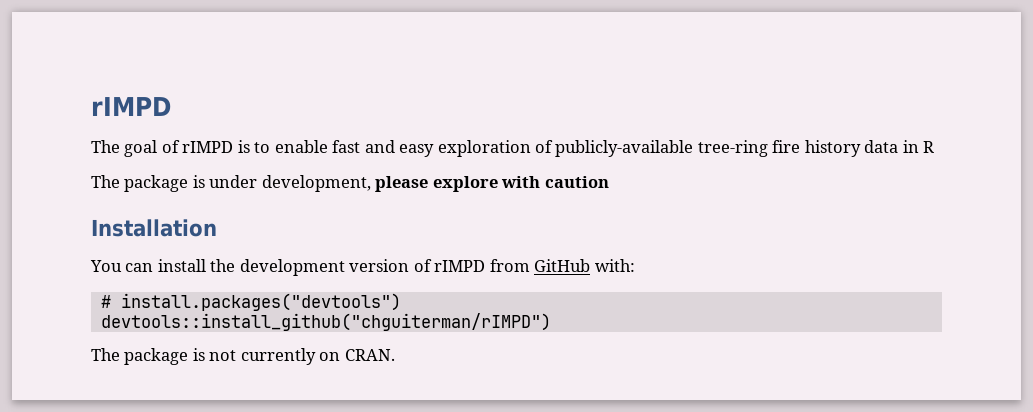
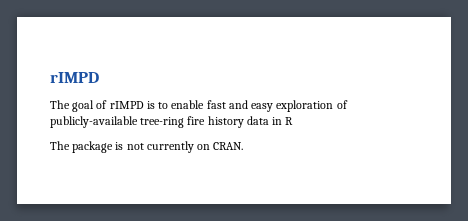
[91,175,609,192] [91,219,217,237] [90,259,635,276] [100,293,401,311] [100,313,551,331] // The package is under development, please explore with caution // Installation // You can install the development version of rIMPD from GitHub with: // # install.packages("devtools") // devtools::install_github("chguiterman/rIMPD") -> (294, 121) none

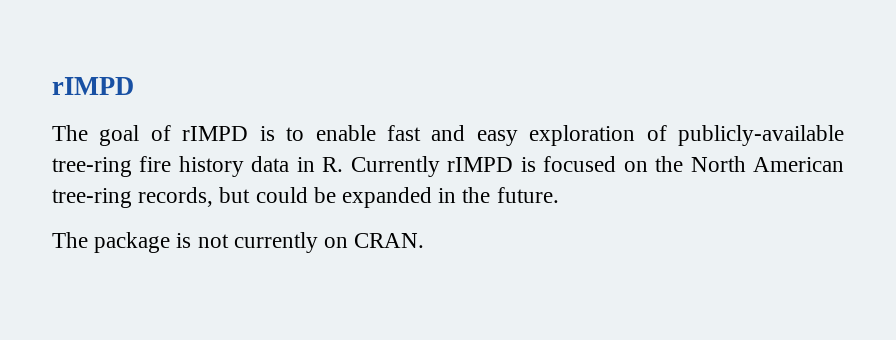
[285,117,294,125] R -> [322,156,844,177] [52,187,559,208] R. Currently rIMPD is focused on the North American tree-ring records, but could be expanded in the future.

